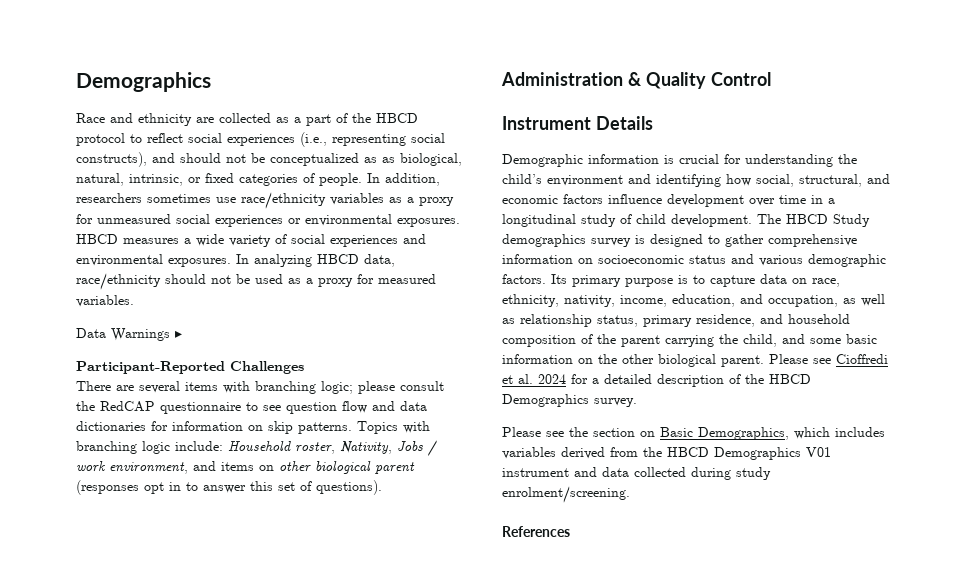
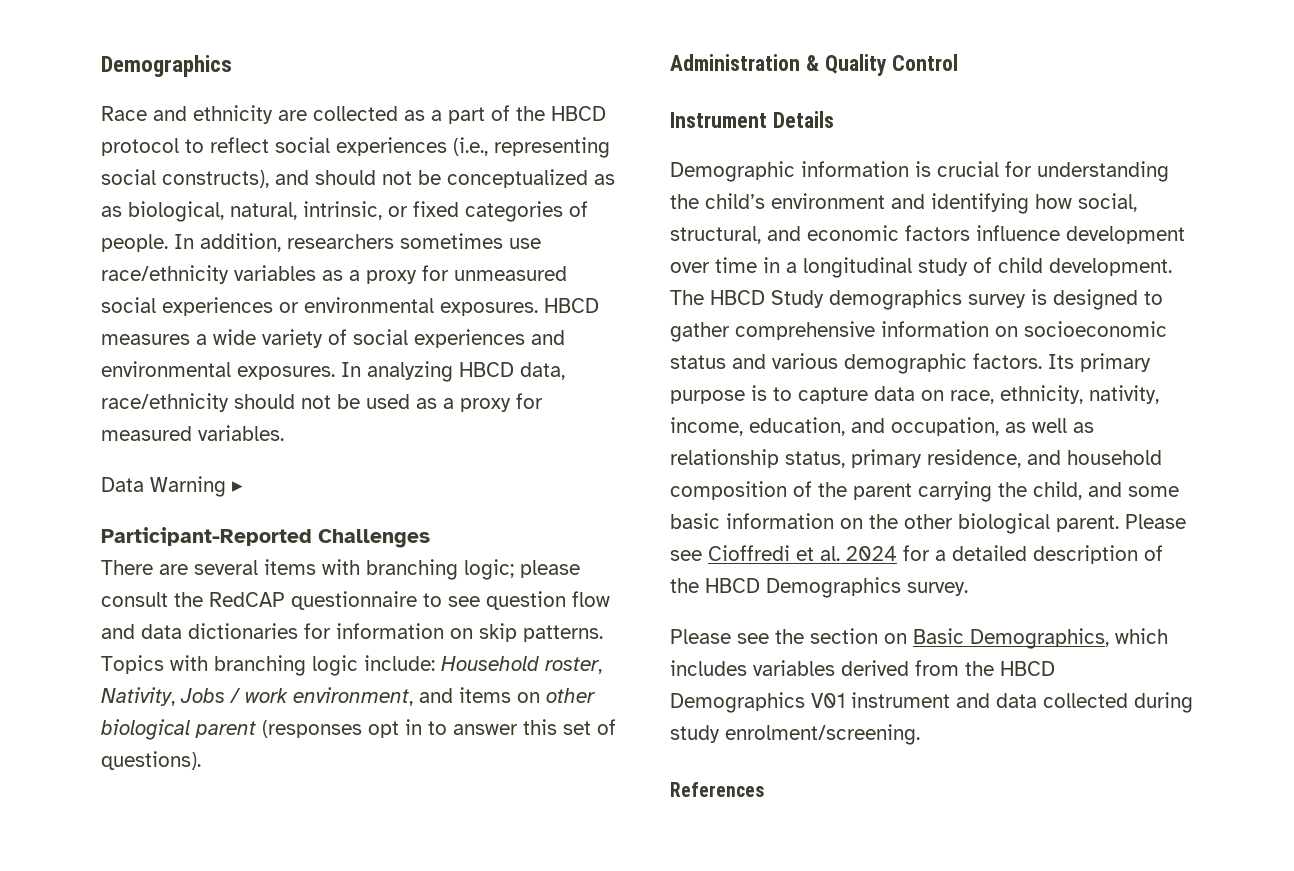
[111,328,170,341] Warnings -> [150,476,226,497] Warning

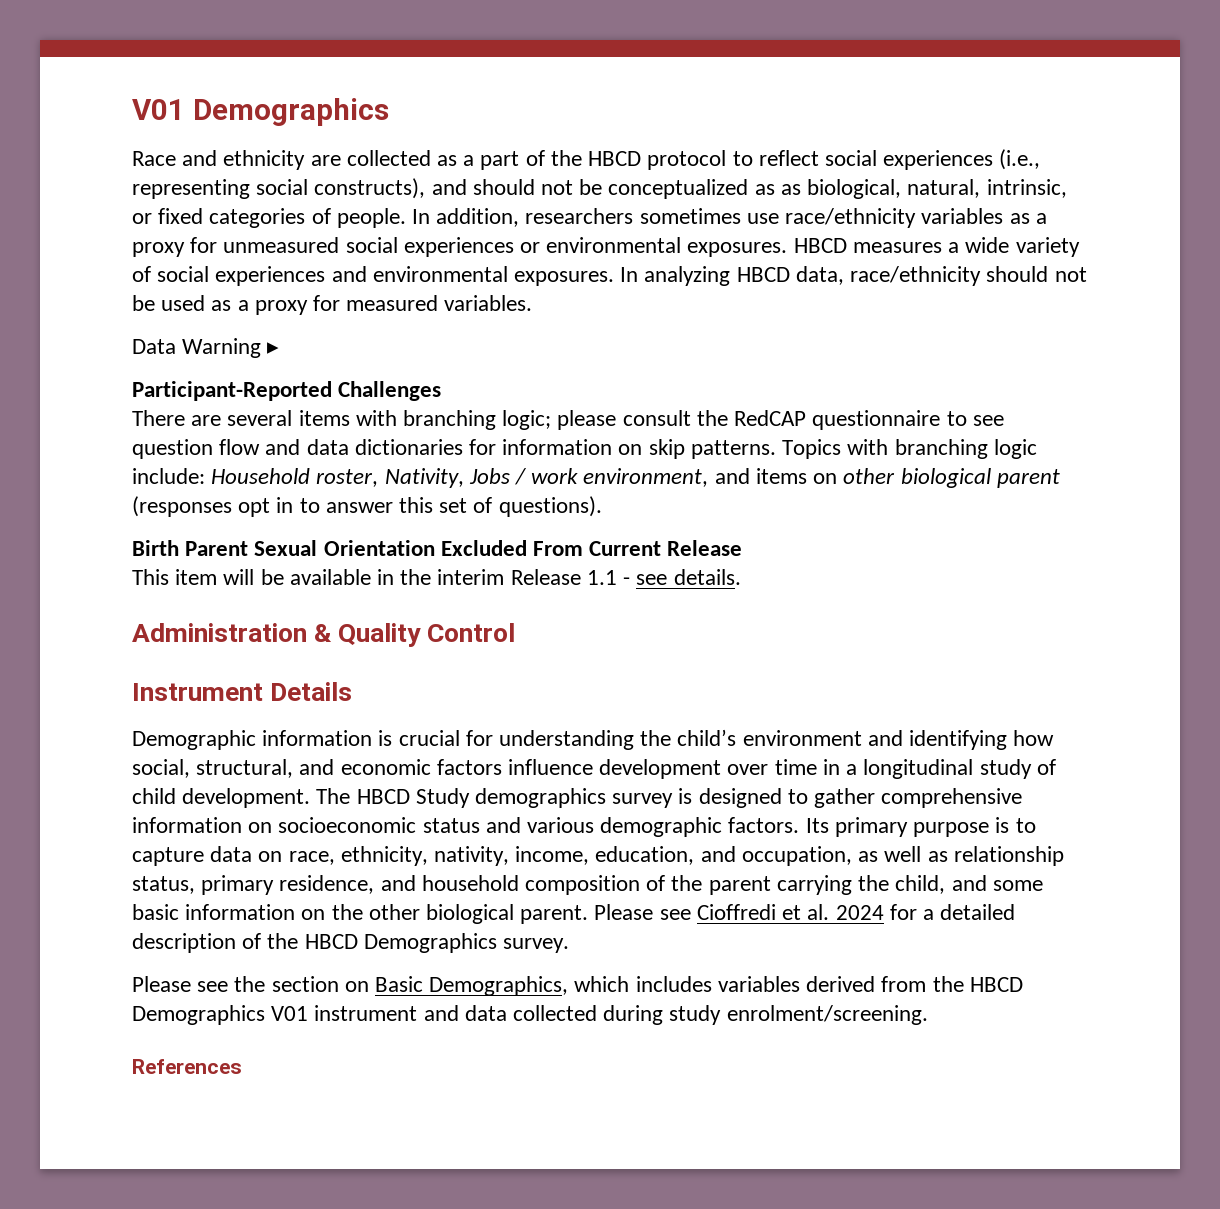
(101, 66) none -> [132,99,185,120] V01
(201, 760) none -> [132,540,743,556] [132,569,741,585] // Birth Parent Sexual Orientation Excluded From Current Release // This item will be available in the interim Release 1.1 - see details.

